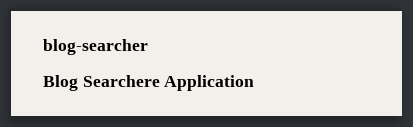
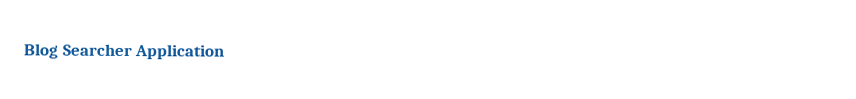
[43,39,148,55] [43,75,160,91] blog-searcher // Blog Searchere -> [23,43,133,59] Blog Searcher

